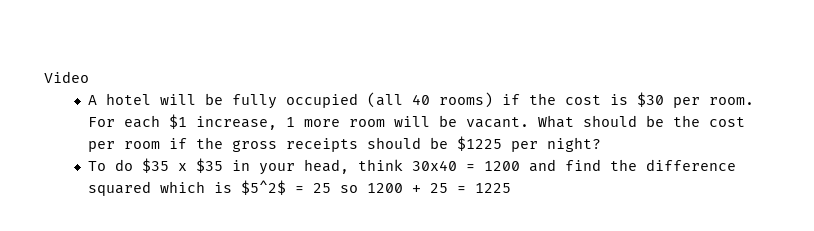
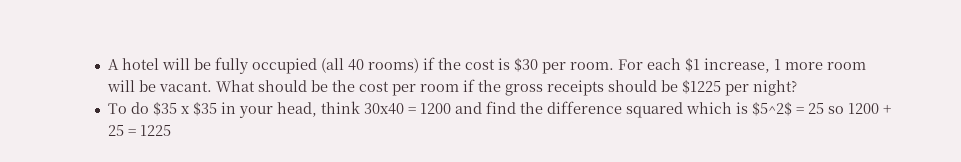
[44,71,89,83] Video // -> (107, 64) none

